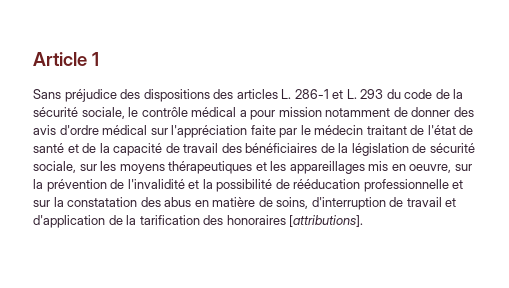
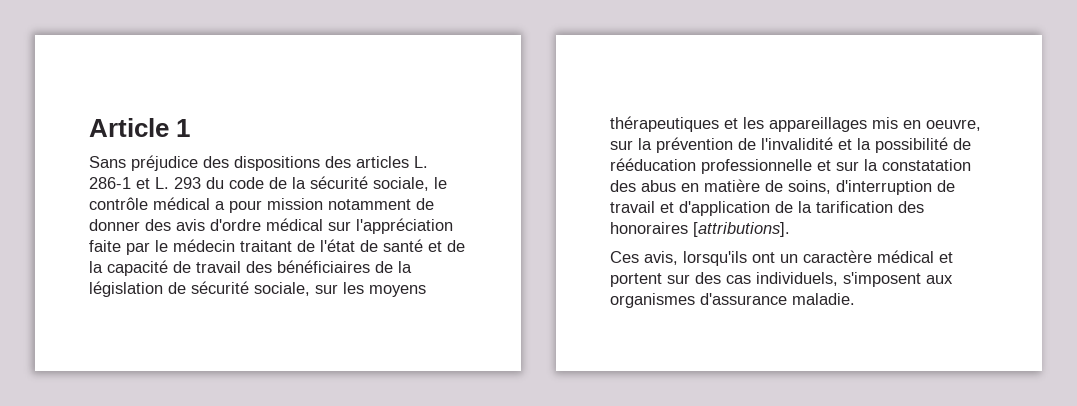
(364, 221) none -> [610,250,953,266] [610,272,953,287] [610,293,855,308] // Ces avis, lorsqu'ils ont un caractère médical et portent sur des cas individuels, s'imposent aux organismes d'assurance maladie.

